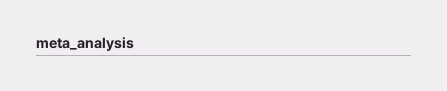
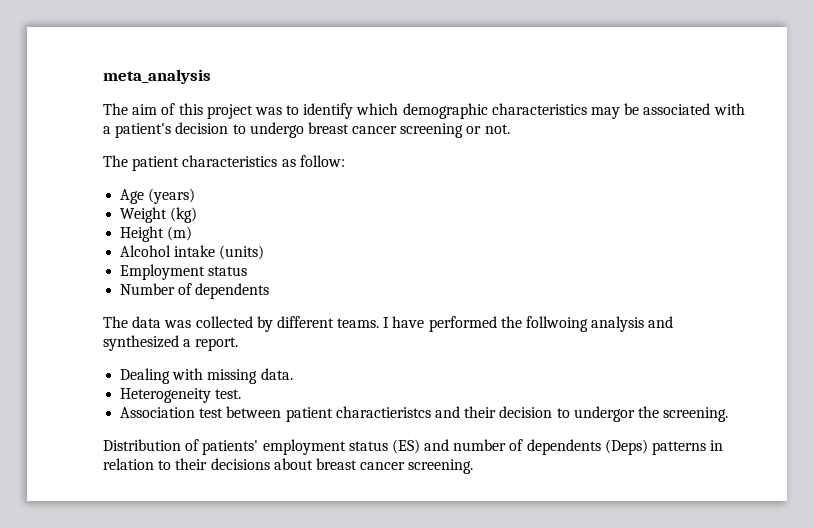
(134, 44) none -> [103,103,745,119] [103,122,510,138] [103,155,345,171] [120,188,196,204] [120,207,198,223] [120,226,193,242] [120,245,265,260] [120,264,248,280] [120,283,270,299] [103,316,674,332] [103,335,239,351] [120,368,293,384] [120,388,242,403] [120,406,729,422] [103,439,724,455] [103,458,474,474] // The aim of this project was to identify which demographic characteristics may be associated with a patient's decision to undergo breast cancer screening or not. // The patient characteristics as follow: // Age (years) // Weight (kg) // Height (m) // Alcohol intake (units) // Employment status // Number of dependents // The data was collected by different teams. I have performed the follwoing analysis and synthesized a report. // Dealing with missing data. // Heterogeneity test. // Association test between patient charactieristcs and their decision to undergor the screening. // Distribution of patients' employment status (ES) and number of dependents (Deps) patterns in relation to their decisions about breast cancer screening.

